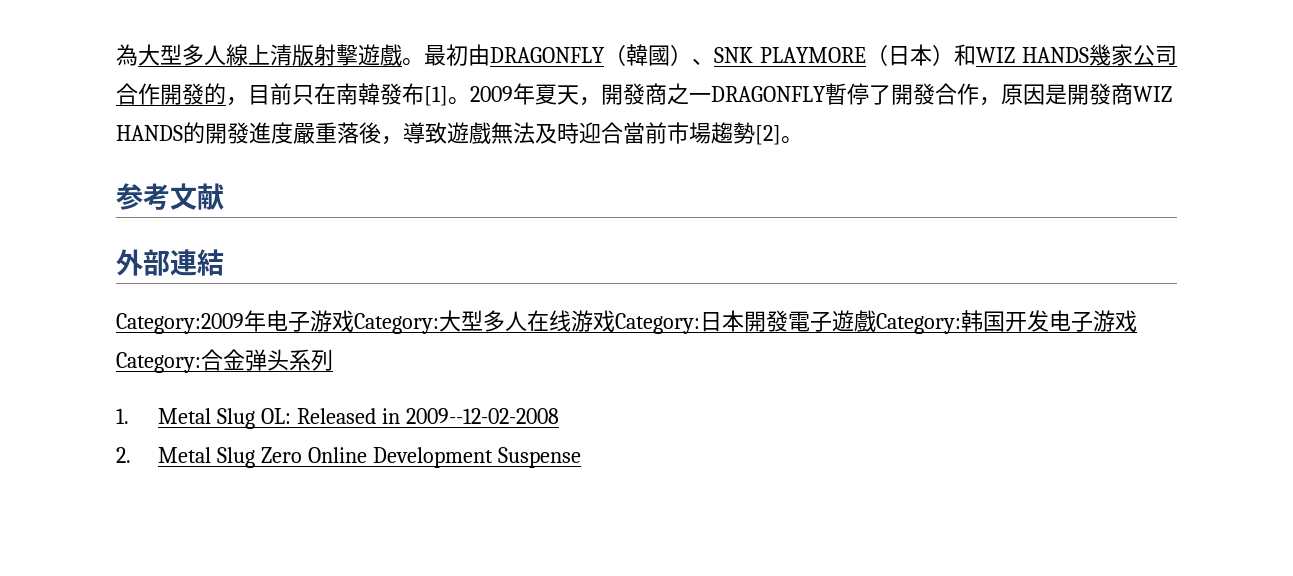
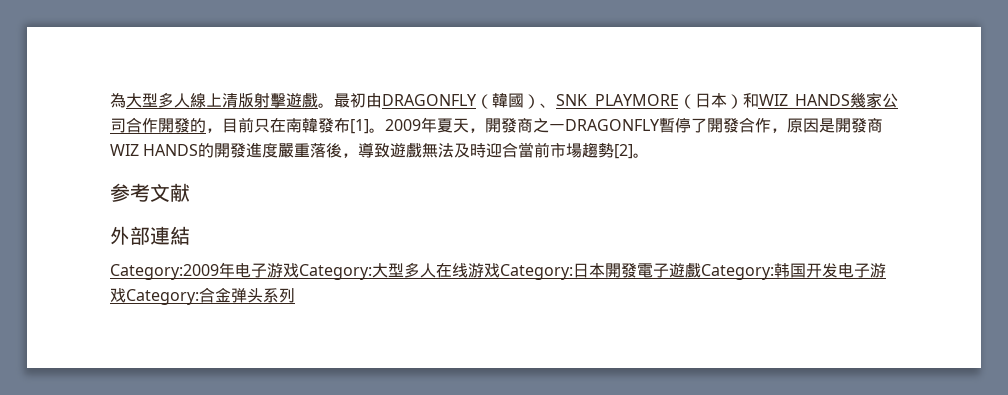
[116,408,559,429] [116,447,581,468] // 1. Metal Slug OL: Released in 2009--12-02-2008 // 2. Metal Slug Zero Online Development Suspense -> (295, 295) none

